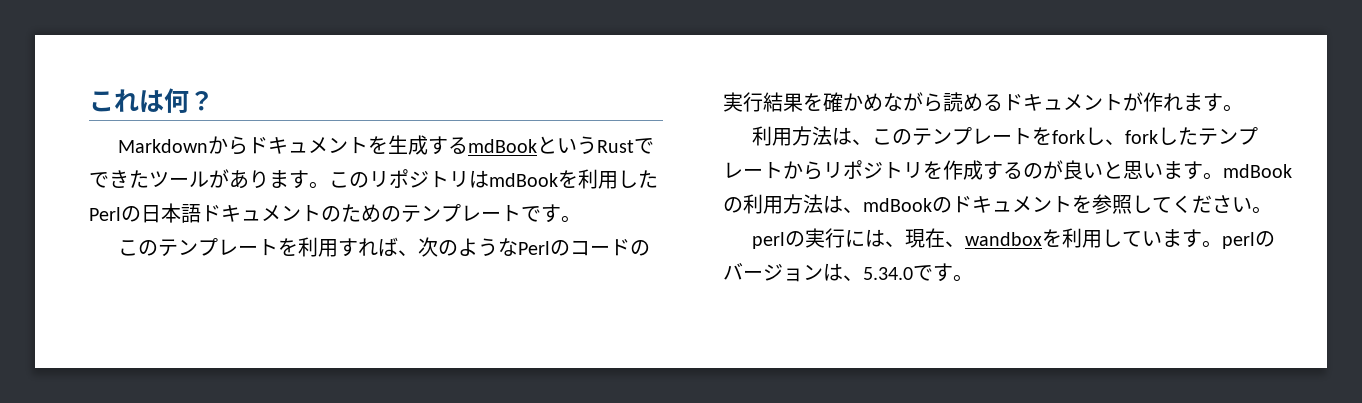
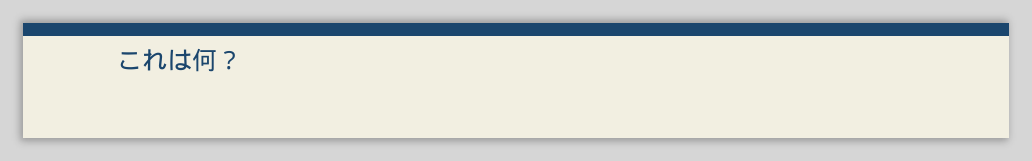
[117,135,654,155] [89,169,658,189] [89,203,581,223] [117,237,650,257] [723,92,1243,112] [751,126,1258,146] [723,160,1292,180] [723,194,1272,214] [751,228,1275,249] [723,263,973,282] // Markdownからドキュメントを生成するmdBookというRustでできたツールがあります。このリポジトリはmdBookを利用したPerlの日本語ドキュメントのためのテンプレートです。 // このテンプレートを利用すれば、次のようなPerlのコードの実行結果を確かめながら読めるドキュメントが作れます。 // 利用方法は、このテンプレートをforkし、forkしたテンプレートからリポジトリを作成するのが良いと思います。mdBookの利用方法は、mdBookのドキュメントを参照してください。 // perlの実行には、現在、wandboxを利用しています。perlのバージョンは、5.34.0です。 -> (242, 60) none

